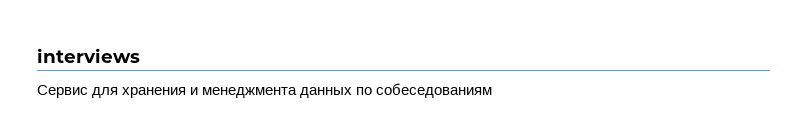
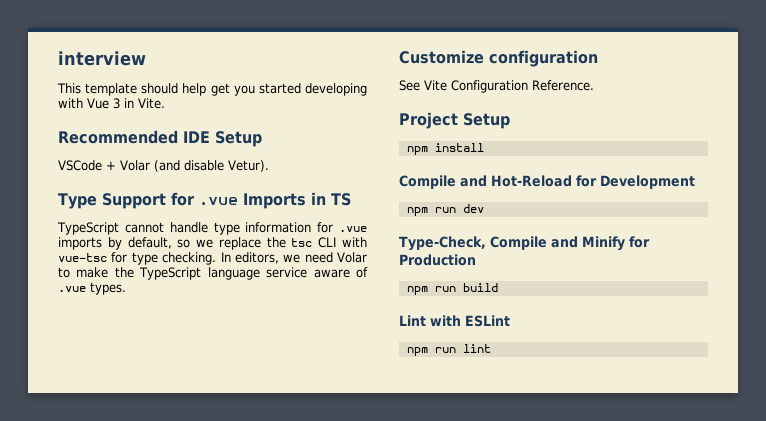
[37,48,140,63] [37,83,493,98] interviews // Сервис для хранения и менеджмента данных по собеседованиям -> [58,51,146,66] [57,83,367,96] [58,98,165,109] [58,130,262,147] [58,160,269,172] [58,192,351,209] [57,222,367,235] [58,237,367,250] [58,252,367,265] [58,267,368,280] [58,282,126,295] [399,50,598,67] [399,80,594,93] [399,112,510,129] [406,143,484,155] [399,175,695,189] [406,204,484,216] [399,236,650,251] [399,254,476,266] [406,283,498,295] [399,315,510,327] [406,344,491,356] interview // This template should help get you started developing with Vue 3 in Vite. // Recommended IDE Setup // VSCode + Volar (and disable Vetur). // Type Support for .vue Imports in TS // TypeScript cannot handle type information for .vue imports by default, so we replace the tsc CLI with vue-tsc for type checking. In editors, we need Volar to make the TypeScript language service aware of .vue types. // Customize configuration // See Vite Configuration Reference. // Project Setup // npm install // Compile and Hot-Reload for Development // npm run dev // Type-Check, Compile and Minify for Production // npm run build // Lint with ESLint // npm run lint

